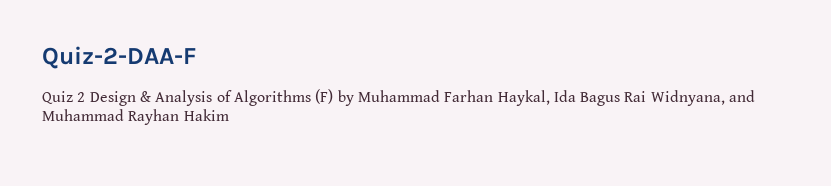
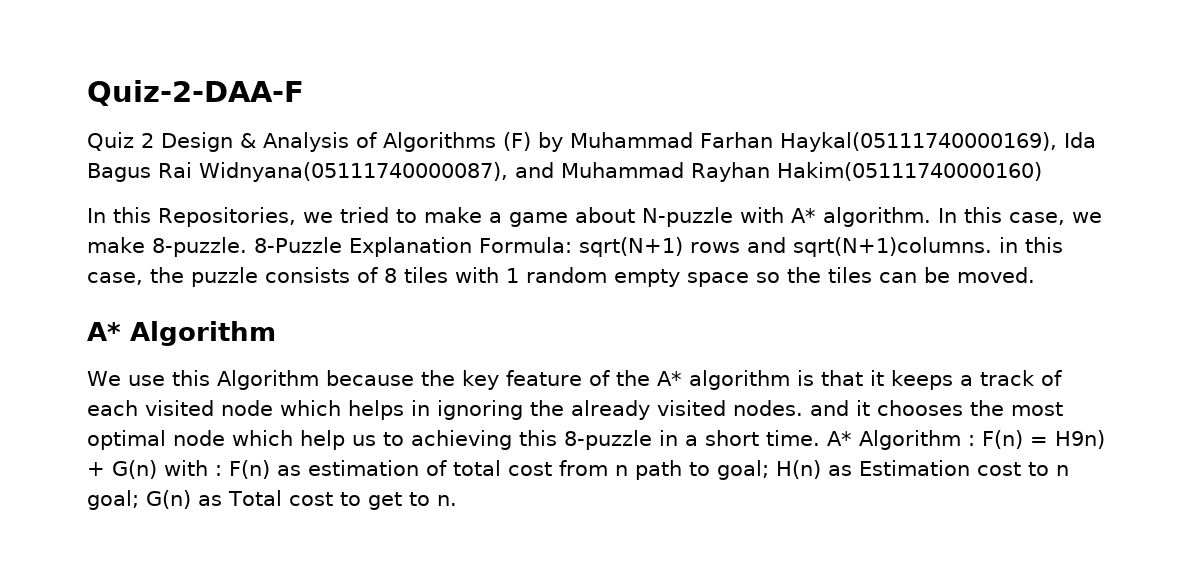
[497,90,550,106] Haykal, -> [779,132,1057,152] Haykal(05111740000169),
[650,90,725,106] Widnyana, -> [199,162,508,182] Widnyana(05111740000087),
[183,109,229,121] Hakim -> [777,162,1042,181] [87,207,1102,227] [87,237,1063,257] [87,267,1035,287] [87,321,276,346] [87,370,1062,390] [87,400,1063,420] [87,430,1105,450] [87,460,1069,480] [87,490,457,510] Hakim(05111740000160) // In this Repositories, we tried to make a game about N-puzzle with A* algorithm. In this case, we make 8-puzzle. 8-Puzzle Explanation Formula: sqrt(N+1) rows and sqrt(N+1)columns. in this case, the puzzle consists of 8 tiles with 1 random empty space so the tiles can be moved. // A* Algorithm // We use this Algorithm because the key feature of the A* algorithm is that it keeps a track of each visited node which helps in ignoring the already visited nodes. and it chooses the most optimal node which help us to achieving this 8-puzzle in a short time. A* Algorithm : F(n) = H9n) + G(n) with : F(n) as estimation of total cost from n path to goal; H(n) as Estimation cost to n goal; G(n) as Total cost to get to n.

